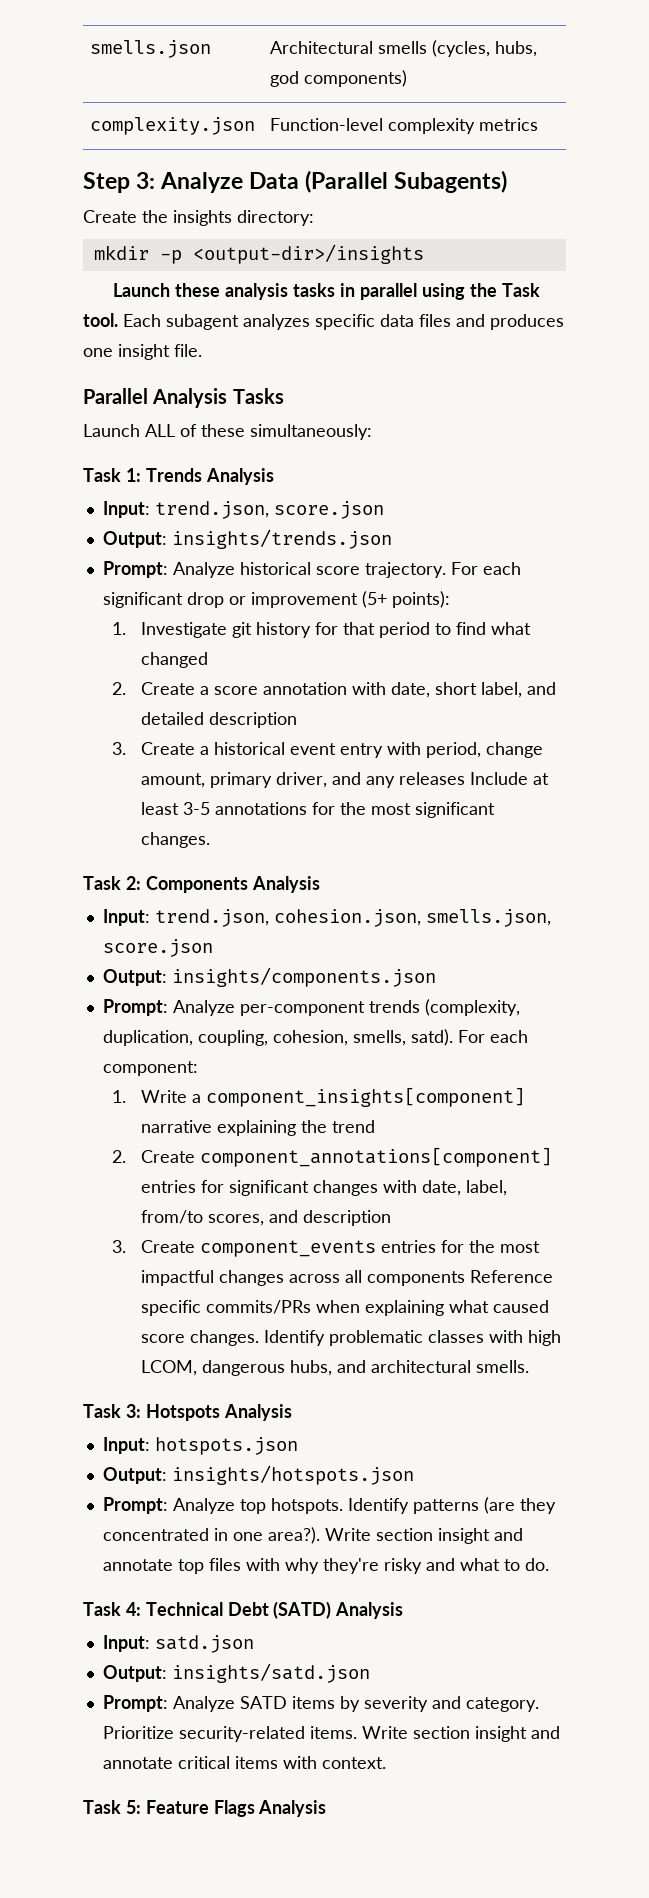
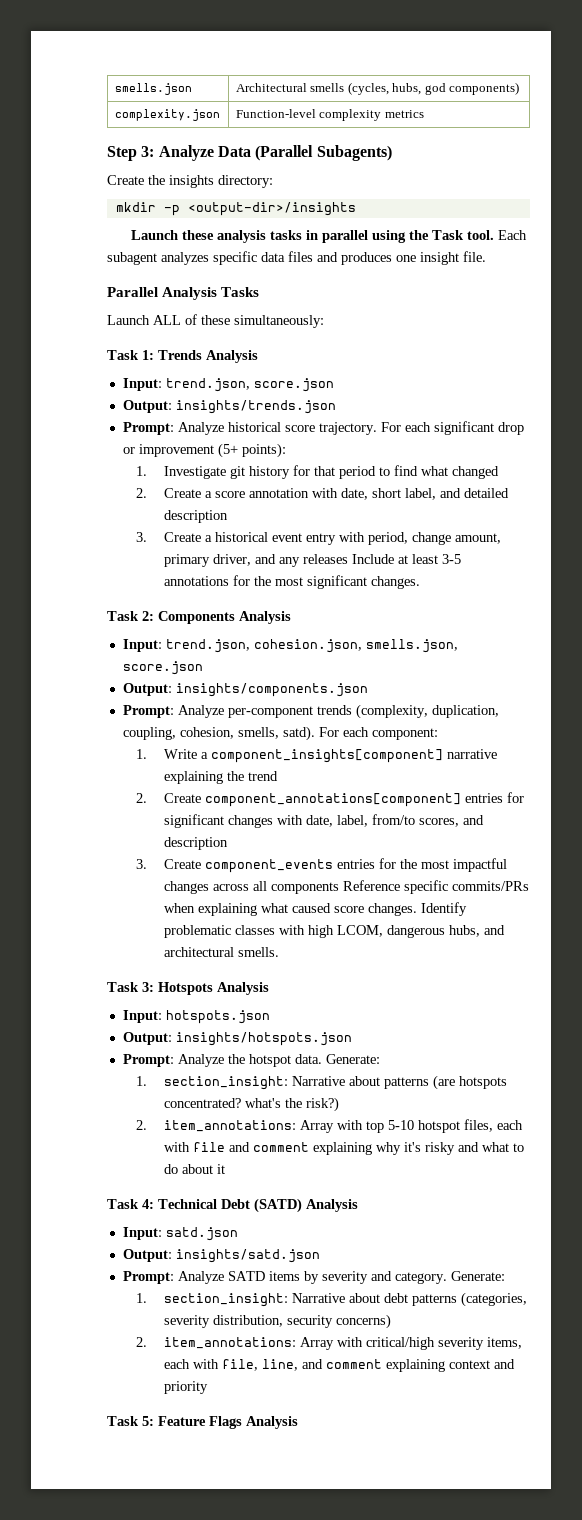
[239,1497,556,1514] [102,1527,523,1544] [102,1558,379,1574] top hotspots. Identify patterns (are they concentrated in one area?). Write section insight and annotate top files with why they're -> [227,1054,380,1067] [135,1075,508,1090] [164,1097,340,1112] [135,1119,524,1133] [164,1142,422,1155] the hotspot data. Generate: // 1. section_insight: Narrative about patterns (are hotspots concentrated? what's the risk?) // 2. item_annotations: Array with top 5-10 hotspot files, each with file and comment explaining why it's
[524,1558,549,1571] do. -> [164,1164,226,1174] do about it
[102,1726,560,1742] [102,1756,386,1769] Prioritize security-related items. Write section insight and annotate critical items with context. -> [450,1271,505,1281] [135,1292,528,1307] [164,1314,392,1329] [135,1337,523,1350] [164,1359,516,1372] [164,1381,209,1394] Generate: // 1. section_insight: Narrative about debt patterns (categories, severity distribution, security concerns) // 2. item_annotations: Array with critical/high severity items, each with file, line, and comment explaining context and priority

